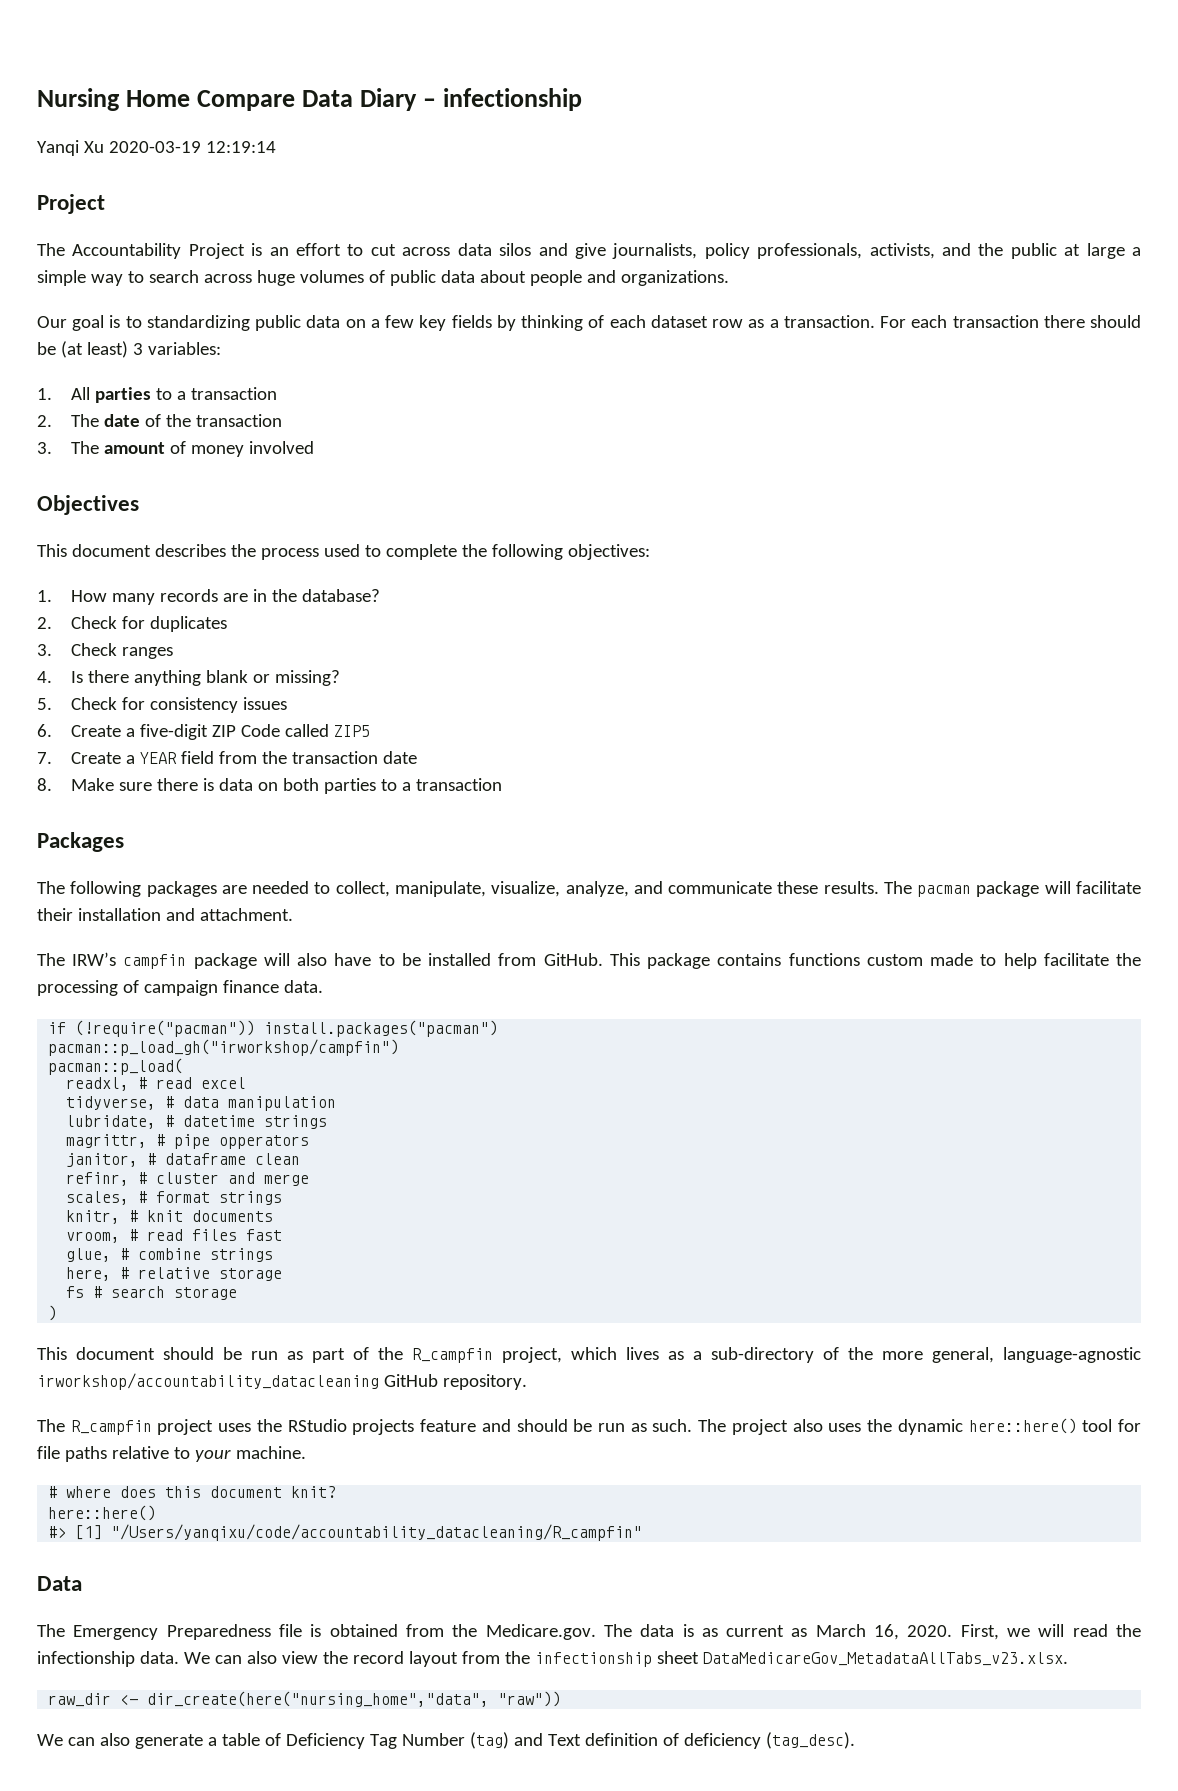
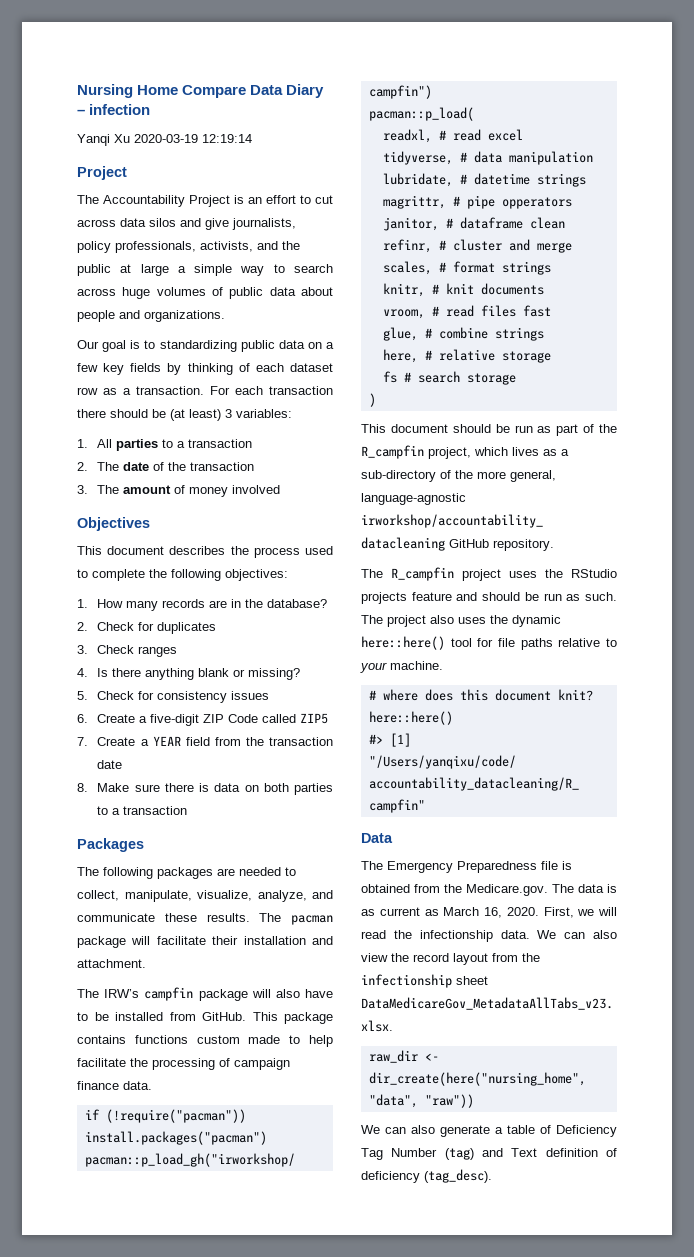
[443,88,583,111] infectionship -> [89,104,151,115] infection

